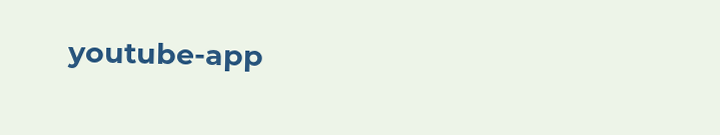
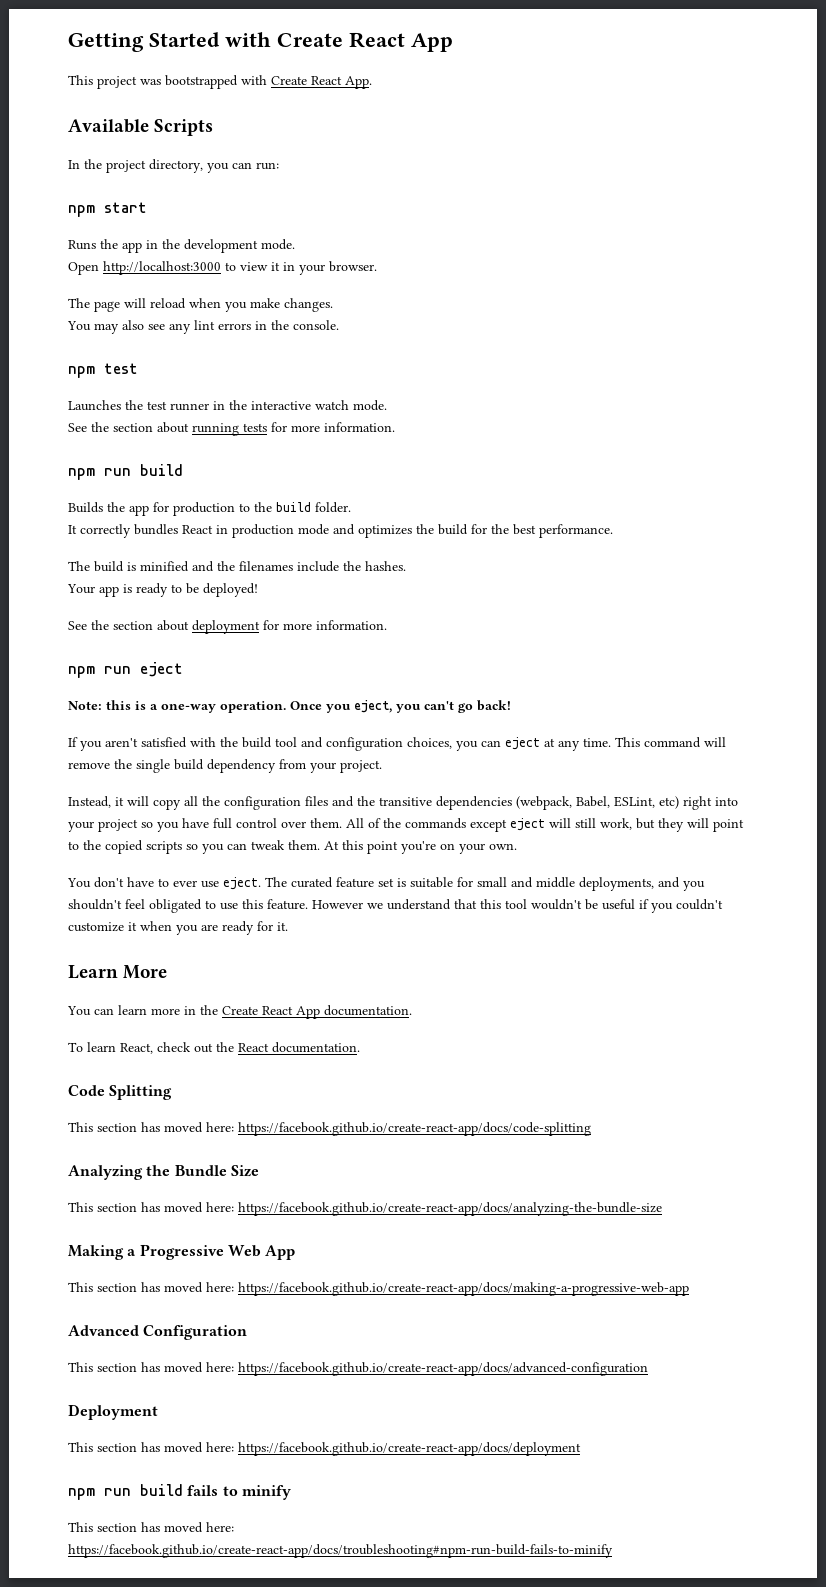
[66,40,264,73] youtube-app -> [68,32,453,52] [68,75,372,89] [68,119,214,136] [68,159,279,173] [68,202,147,217] [68,239,295,253] [68,261,377,275] [68,298,333,312] [67,320,339,334] [68,363,138,378] [68,400,387,411] [68,422,395,436] [68,464,183,480] [68,502,351,516] [68,524,613,538] [68,561,406,572] [67,583,258,597] [68,620,387,634] [68,662,183,678] [68,700,511,713] [68,737,726,751] [68,759,382,773] [68,796,738,810] [68,818,744,832] [68,840,517,854] [67,877,705,891] [68,899,723,913] [68,921,288,935] [68,965,168,979] [67,1005,412,1019] [68,1042,360,1054] [68,1085,173,1100] [68,1122,591,1136] [68,1165,259,1180] [68,1202,662,1216] [68,1244,296,1260] [68,1282,689,1296] [68,1325,248,1340] [68,1362,648,1376] [68,1404,158,1420] [68,1442,581,1456] [68,1484,291,1500] [68,1522,234,1533] [68,1544,613,1558] Getting Started with Create React App // This project was bootstrapped with Create React App. // Available Scripts // In the project directory, you can run: // npm start // Runs the app in the development mode. // Open http://localhost:3000 to view it in your browser. // The page will reload when you make changes. // You may also see any lint errors in the console. // npm test // Launches the test runner in the interactive watch mode. // See the section about running tests for more information. // npm run build // Builds the app for production to the build folder. // It correctly bundles React in production mode and optimizes the build for the best performance. // The build is minified and the filenames include the hashes. // Your app is ready to be deployed! // See the section about deployment for more information. // npm run eject // Note: this is a one-way operation. Once you eject, you can't go back! // If you aren't satisfied with the build tool and configuration choices, you can eject at any time. This command will remove the single build dependency from your project. // Instead, it will copy all the configuration files and the transitive dependencies (webpack, Babel, ESLint, etc) right into your project so you have full control over them. All of the commands except eject will still work, but they will point to the copied scripts so you can tweak them. At this point you're on your own. // You don't have to ever use eject. The curated feature set is suitable for small and middle deployments, and you shouldn't feel obligated to use this feature. However we understand that this tool wouldn't be useful if you couldn't customize it when you are ready for it. // Learn More // You can learn more in the Create React App documentation. // To learn React, check out the React documentation. // Code Splitting // This section has moved here: https://facebook.github.io/create-react-app/docs/code-splitting // Analyzing the Bundle Size // This section has moved here: https://facebook.github.io/create-react-app/docs/analyzing-the-bundle-size // Making a Progressive Web App // This section has moved here: https://facebook.github.io/create-react-app/docs/making-a-progressive-web-app // Advanced Configuration // This section has moved here: https://facebook.github.io/create-react-app/docs/advanced-configuration // Deployment // This section has moved here: https://facebook.github.io/create-react-app/docs/deployment // npm run build fails to minify // This section has moved here: https://facebook.github.io/create-react-app/docs/troubleshooting#npm-run-build-fails-to-minify

